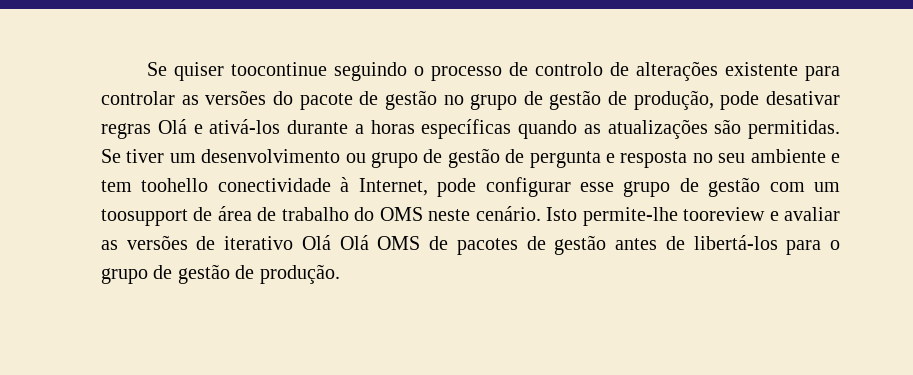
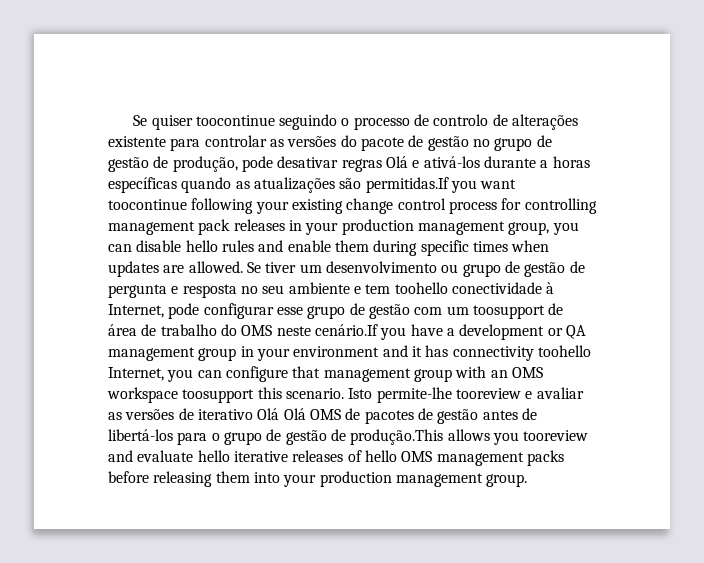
[748,120,840,139] permitidas. -> [365,177,517,193] [108,198,597,214] [108,219,579,235] [108,240,550,256] [108,261,243,277] permitidas.If you want toocontinue following your existing change control process for controlling management pack releases in your production management group, you can disable hello rules and enable them during specific times when updates are allowed.
[475,206,541,221] cenário. -> [314,324,586,340] [108,345,591,361] [108,366,543,382] [107,387,344,403] cenário.If you have a development or QA management group in your environment and it has connectivity toohello Internet, you can configure that management group with an OMS workspace toosupport this scenario.
[259,264,340,284] produção. -> [350,429,589,445] [108,450,564,466] [108,471,528,487] produção.This allows you tooreview and evaluate hello iterative releases of hello OMS management packs before releasing them into your production management group.

